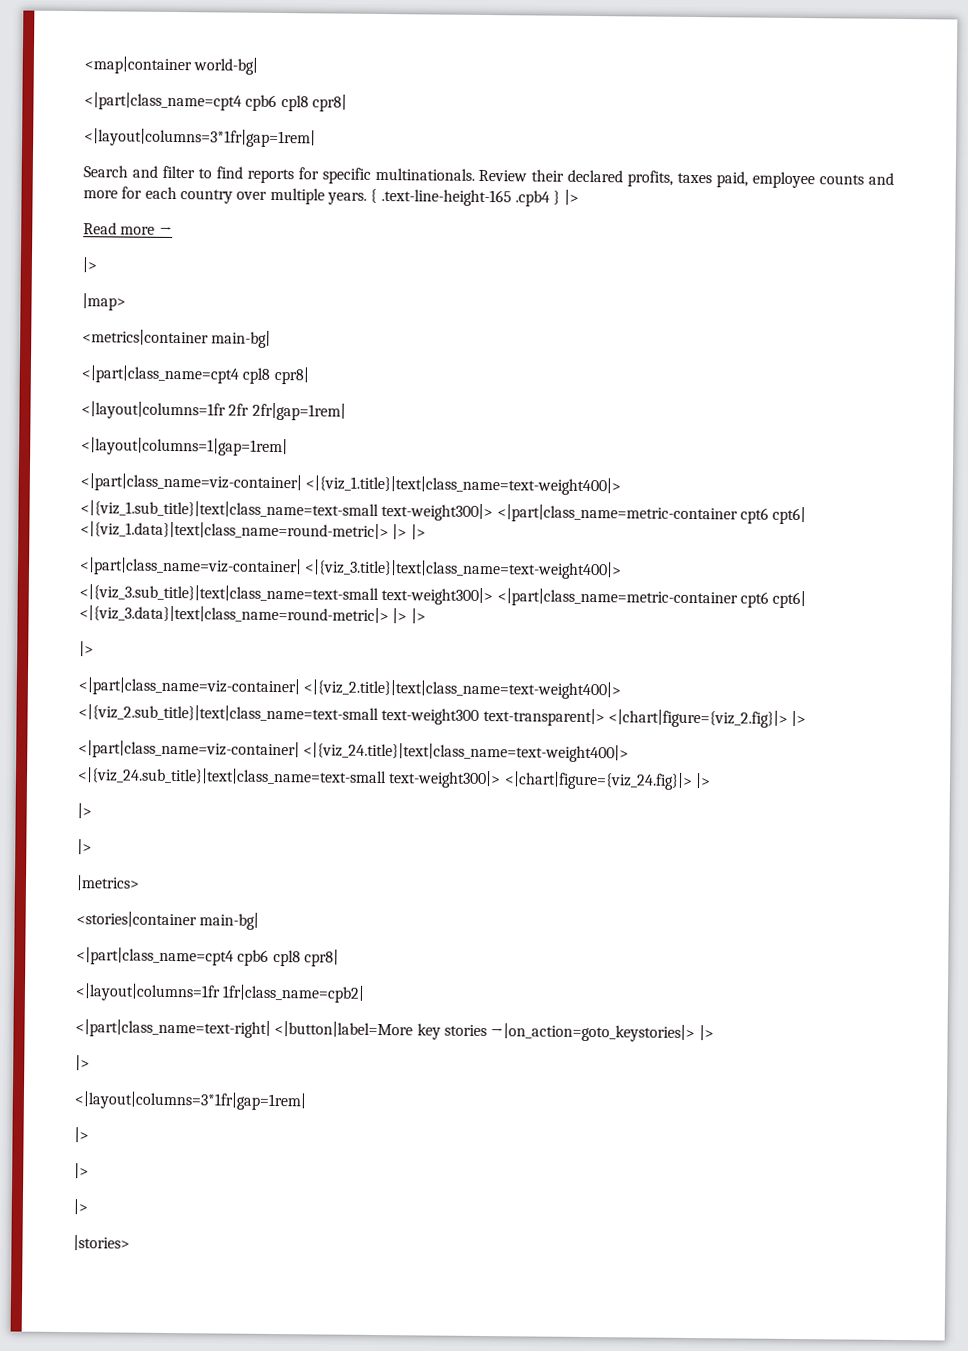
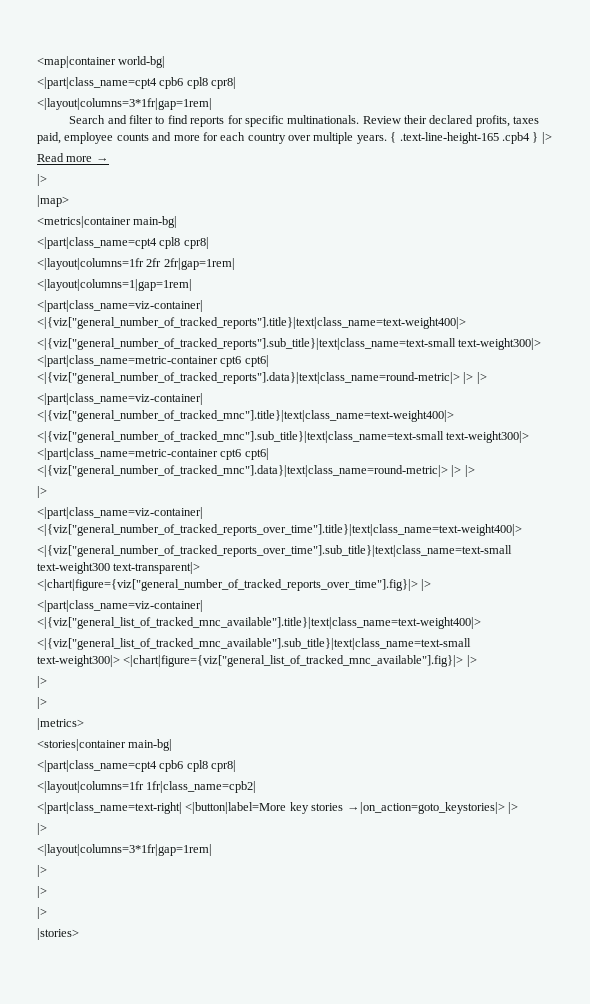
[305,475,622,496] [80,500,807,525] [80,521,389,540] <|{viz_1.title}|text|class_name=text-weight400|> // <|{viz_1.sub_title}|text|class_name=text-small text-weight300|> <|part|class_name=metric-container cpt6 cpt6| <|{viz_1.data}|text|class_name=round-metric|> -> [37,317,466,329] [37,338,542,350] [37,355,269,367] [37,372,460,384] <|{viz["general_number_of_tracked_reports"].title}|text|class_name=text-weight400|> // <|{viz["general_number_of_tracked_reports"].sub_title}|text|class_name=text-small text-weight300|> <|part|class_name=metric-container cpt6 cpt6| <|{viz["general_number_of_tracked_reports"].data}|text|class_name=round-metric|>
[304,559,623,580] [79,584,807,609] [79,605,389,624] <|{viz_3.title}|text|class_name=text-weight400|> // <|{viz_3.sub_title}|text|class_name=text-small text-weight300|> <|part|class_name=metric-container cpt6 cpt6| <|{viz_3.data}|text|class_name=round-metric|> -> [37,410,454,422] [37,431,530,443] [37,448,269,460] [37,465,448,477] <|{viz["general_number_of_tracked_mnc"].title}|text|class_name=text-weight400|> // <|{viz["general_number_of_tracked_mnc"].sub_title}|text|class_name=text-small text-weight300|> <|part|class_name=metric-container cpt6 cpt6| <|{viz["general_number_of_tracked_mnc"].data}|text|class_name=round-metric|>
[303,679,622,700] [78,704,379,722] <|{viz_2.title}|text|class_name=text-weight400|> // <|{viz_2.sub_title}|text|class_name=text-small -> [37,524,522,536] [37,545,512,557] <|{viz["general_number_of_tracked_reports_over_time"].title}|text|class_name=text-weight400|> // <|{viz["general_number_of_tracked_reports_over_time"].sub_title}|text|class_name=text-small
[607,709,807,728] [78,740,630,763] [77,767,693,791] <|chart|figure={viz_2.fig}|> |> // <|part|class_name=viz-container| <|{viz_24.title}|text|class_name=text-weight400|> // <|{viz_24.sub_title}|text|class_name=text-small text-weight300|> <|chart|figure={viz_24.fig}|> -> [37,579,432,591] [37,600,203,612] [37,617,481,629] [37,638,471,650] [37,655,464,667] <|chart|figure={viz["general_number_of_tracked_reports_over_time"].fig}|> |> // <|part|class_name=viz-container| <|{viz["general_list_of_tracked_mnc_available"].title}|text|class_name=text-weight400|> // <|{viz["general_list_of_tracked_mnc_available"].sub_title}|text|class_name=text-small text-weight300|> <|chart|figure={viz["general_list_of_tracked_mnc_available"].fig}|>

